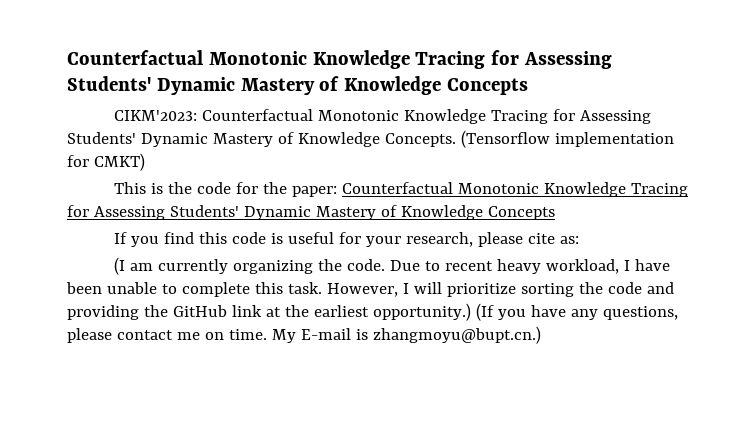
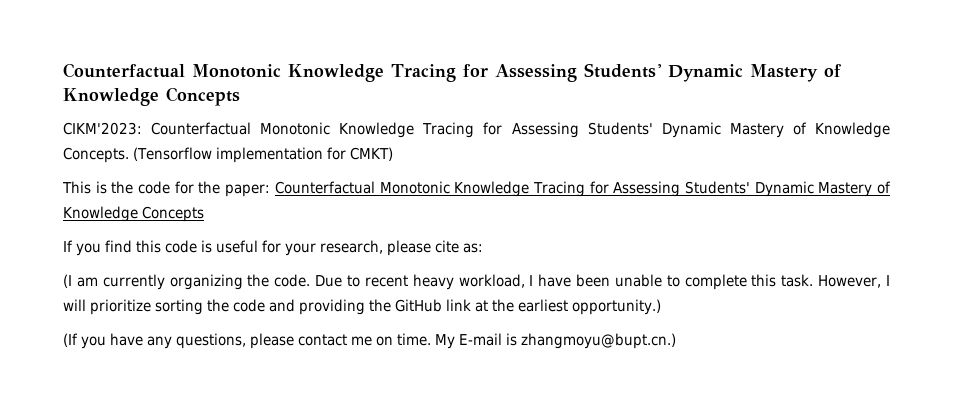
(471, 312) none -> (661, 307) //

